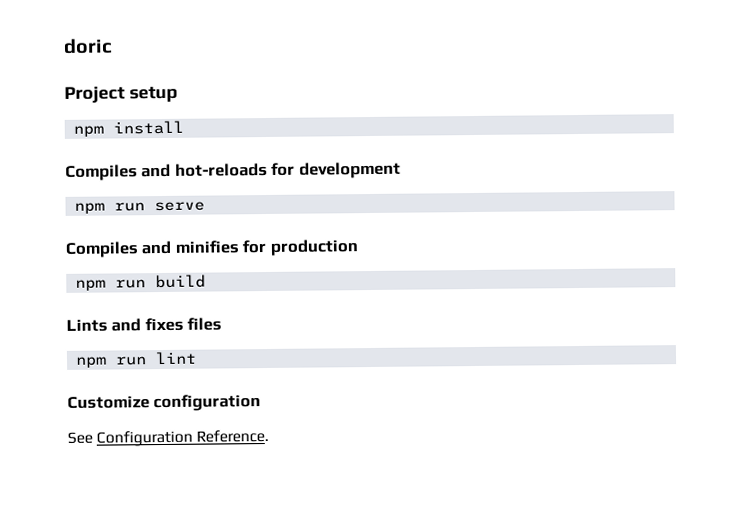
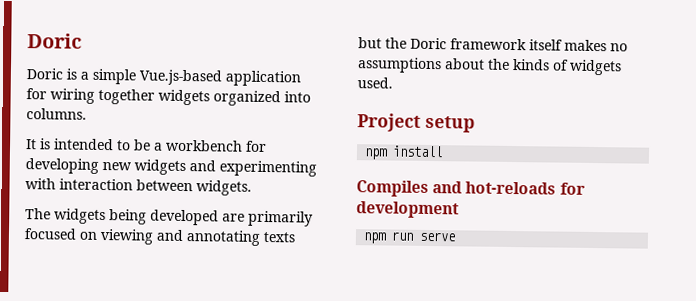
[63,38,113,54] doric -> [27,33,82,49] [26,68,301,87] [26,88,311,107] [26,108,87,120] [25,138,267,152] [25,158,317,177] [25,178,252,196] [25,208,313,227] [24,228,295,246] [358,37,628,52] [357,57,622,76] [357,77,393,89] Doric // Doric is a simple Vue.js-based application for wiring together widgets organized into columns. // It is intended to be a workbench for developing new widgets and experimenting with interaction between widgets. // The widgets being developed are primarily focused on viewing and annotating texts but the Doric framework itself makes no assumptions about the kinds of widgets used.
[65,239,359,258] [75,274,207,291] [66,317,223,332] [75,351,198,368] [67,394,262,412] [67,429,270,447] // Compiles and minifies for production // npm run build // Lints and fixes files // npm run lint // Customize configuration // See Configuration Reference. -> (457, 236) none

